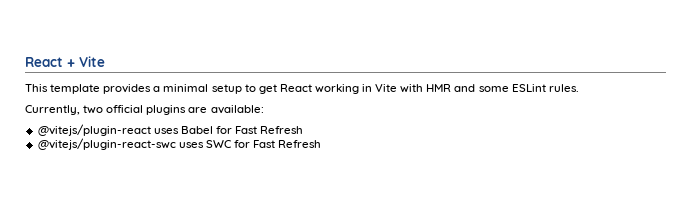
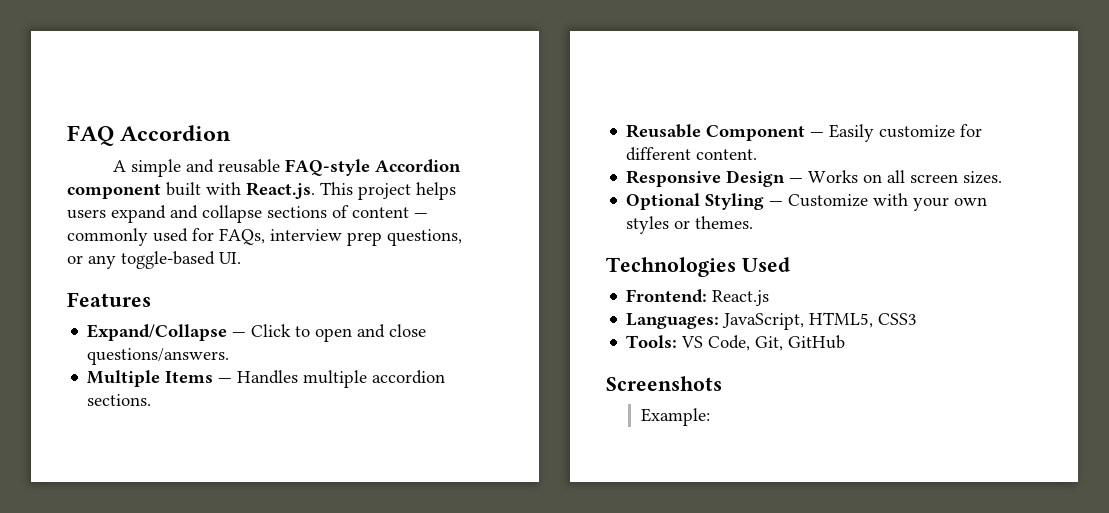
[25,56,105,67] [25,84,579,94] [25,105,264,115] [37,124,304,136] [37,138,322,150] React + Vite // This template provides a minimal setup to get React working in Vite with HMR and some ESLint rules. // Currently, two official plugins are available: // @vitejs/plugin-react uses Babel for Fast Refresh // @vitejs/plugin-react-swc uses SWC for Fast Refresh -> [67,125,232,146] [113,159,462,177] [67,182,456,200] [67,205,428,223] [67,228,462,246] [67,251,241,269] [67,292,151,307] [87,324,427,342] [87,348,230,365] [87,370,446,388] [87,394,152,406] [626,124,983,142] [626,147,758,161] [626,170,1003,187] [626,193,988,211] [626,216,754,234] [606,257,790,277] [626,289,770,306] [626,312,918,330] [626,335,846,351] [606,376,722,391] [640,408,710,426] FAQ Accordion // A simple and reusable FAQ-style Accordion component built with React.js. This project helps users expand and collapse sections of content — commonly used for FAQs, interview prep questions, or any toggle-based UI. // Features // Expand/Collapse — Click to open and close questions/answers. // Multiple Items — Handles multiple accordion sections. // Reusable Component — Easily customize for different content. // Responsive Design — Works on all screen sizes. // Optional Styling — Customize with your own styles or themes. // Technologies Used // Frontend: React.js // Languages: JavaScript, HTML5, CSS3 // Tools: VS Code, Git, GitHub // Screenshots // Example:

